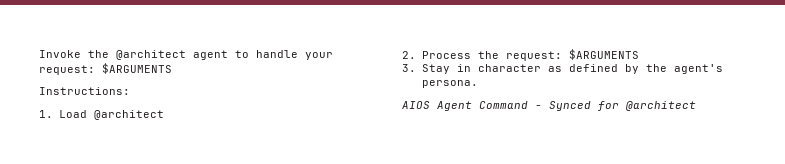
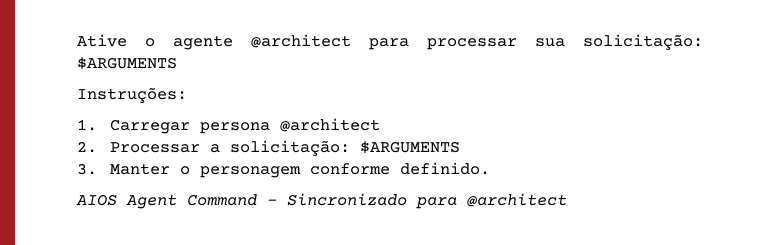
[39,50,333,60] [39,63,172,75] [39,87,130,95] Invoke the @architect agent to handle your request: $ARGUMENTS // Instructions: -> [77,34,703,50] [77,57,177,70] [77,87,187,103] Ative o agente @architect para processar sua solicitação: $ARGUMENTS // Instruções:
[58,110,87,118] Load -> [110,119,271,134] Carregar persona
[421,51,562,61] Process the request: -> [110,140,351,156] Processar a solicitação:
[421,64,723,74] [421,80,478,88] Stay in character as defined by the agent's persona. -> [110,162,491,178] Manter o personagem conforme definido.
[549,101,619,111] Synced for -> [287,193,457,209] Sincronizado para

